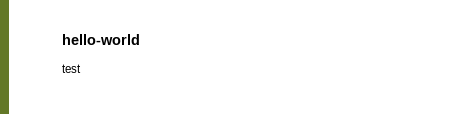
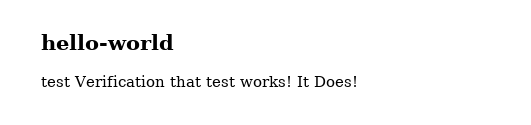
(81, 68) none -> [74,75,358,87] Verification that test works! It Does!

